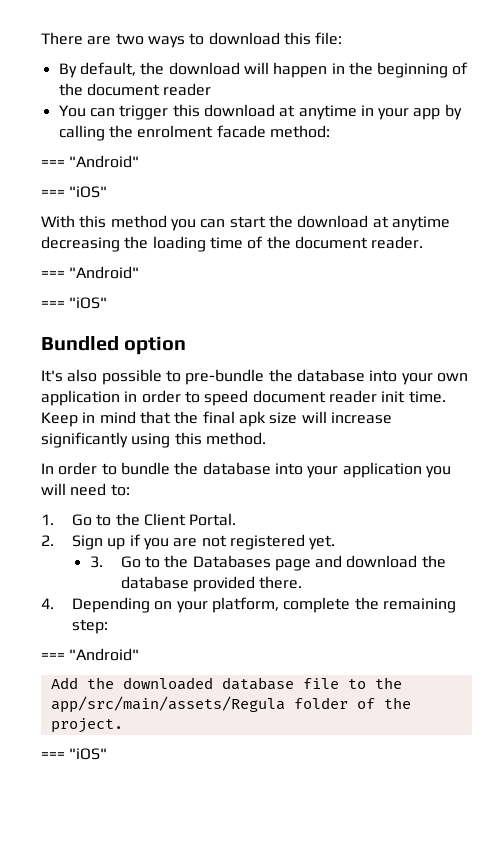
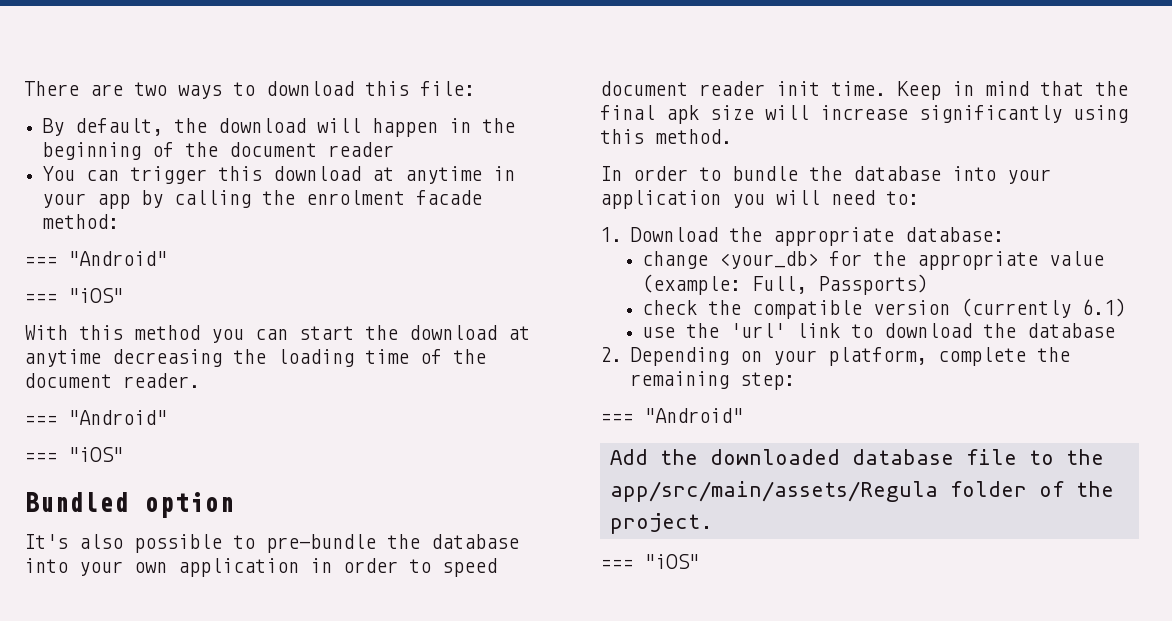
[71,513,237,526] [41,534,336,550] [89,555,343,571] Go to the Client Portal. // 2. Sign up if you are not registered yet. // 3. Go to the Databases page and -> [630,227,1005,246] [641,251,1104,270] [641,274,928,295] [641,298,1126,319] [641,323,873,338] Download the appropriate database: // change <your_db> for the appropriate value (example: Full, Passports) // check the compatible version (currently 6.1) // use the 'url' link to
[192,576,303,592] [41,598,54,609] provided there. // 4. -> [600,347,622,362] // 2.

